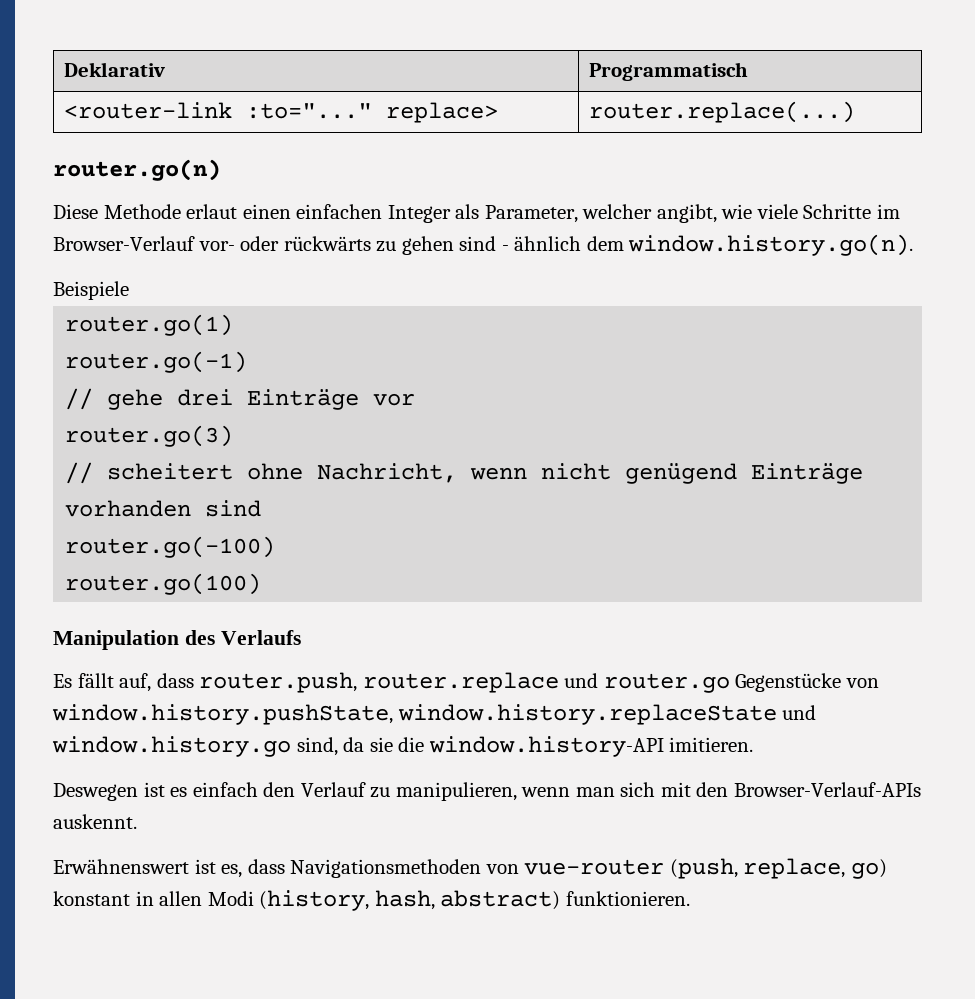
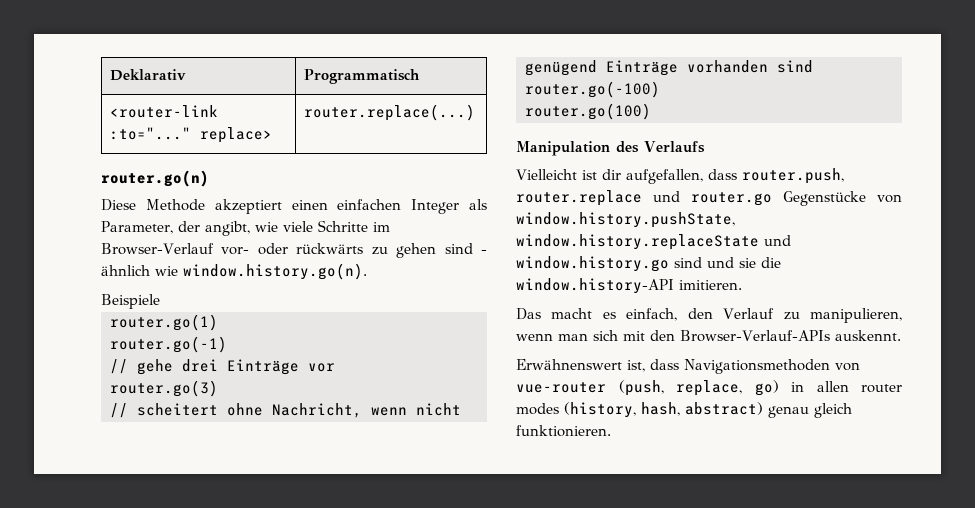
[186,204,238,219] erlaut -> [214,199,282,214] akzeptiert
[582,204,653,219] welcher -> [178,221,200,232] der
[586,236,624,251] dem -> [155,266,178,276] wie
[53,673,152,692] Es fällt auf, -> [516,169,703,184] Vielleicht ist dir aufgefallen,
[296,737,365,756] sind, da -> [674,257,734,268] sind und
[53,782,258,801] Deswegen ist es einfach -> [516,308,678,321] Das macht es einfach,
[194,859,243,878] ist es, -> [627,360,645,372] ist,
[53,891,130,906] konstant -> (779, 388) none
[207,891,254,906] Modi -> [861,384,902,393] [516,403,559,415] router modes
(561, 900) none -> [768,403,852,418] genau gleich

